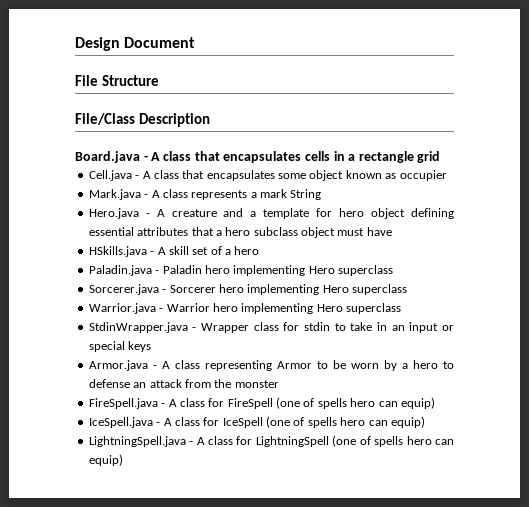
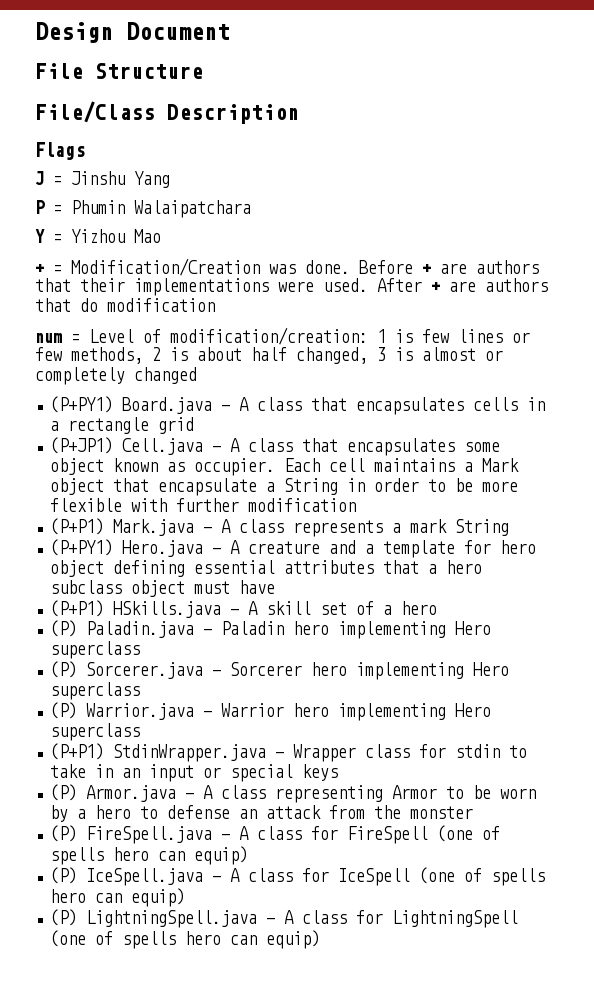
(210, 120) none -> [35,142,85,160] [35,171,170,188] [35,200,251,218] [35,229,161,243] [35,258,539,276] [35,278,548,296] [35,298,215,312] [35,327,530,345] [35,347,503,364] [35,367,197,385] [50,396,114,413] Flags // J = Jinshu Yang // P = Phumin Walaipatchara // Y = Yizhou Mao // + = Modification/Creation was done. Before + are authors that their implementations were used. After + are authors that do modification // num = Level of modification/creation: 1 is few lines or few methods, 2 is about half changed, 3 is almost or completely changed // (P+PY1)
(441, 157) none -> [50,437,114,454] (P+JP1)
[399,170,447,181] occupier // -> [194,458,520,476] [50,478,519,496] [50,498,357,512] [50,518,105,535] occupier. Each cell maintains a Mark object that encapsulate a String in order to be more flexible with further modification // (P+P1)
(322, 194) none -> [50,539,114,556] (P+PY1)
(392, 231) none -> [50,600,105,617] (P+P1)
(260, 250) none -> [50,620,78,637] (P)
(393, 270) none -> [50,661,78,678] (P)
(407, 289) none -> [50,702,78,719] (P)
(401, 308) none -> [50,743,105,760] (P+P1)
(152, 346) none -> [50,784,78,801] (P)
(279, 384) none -> [50,825,78,842] (P)
(435, 403) none -> [50,867,78,884] (P)
(425, 422) none -> [50,909,78,926] (P)

